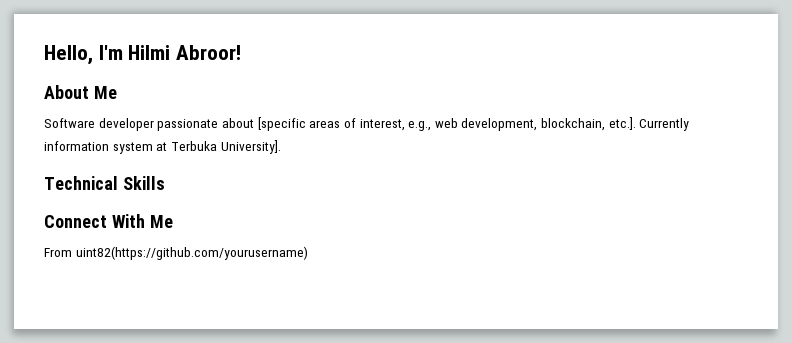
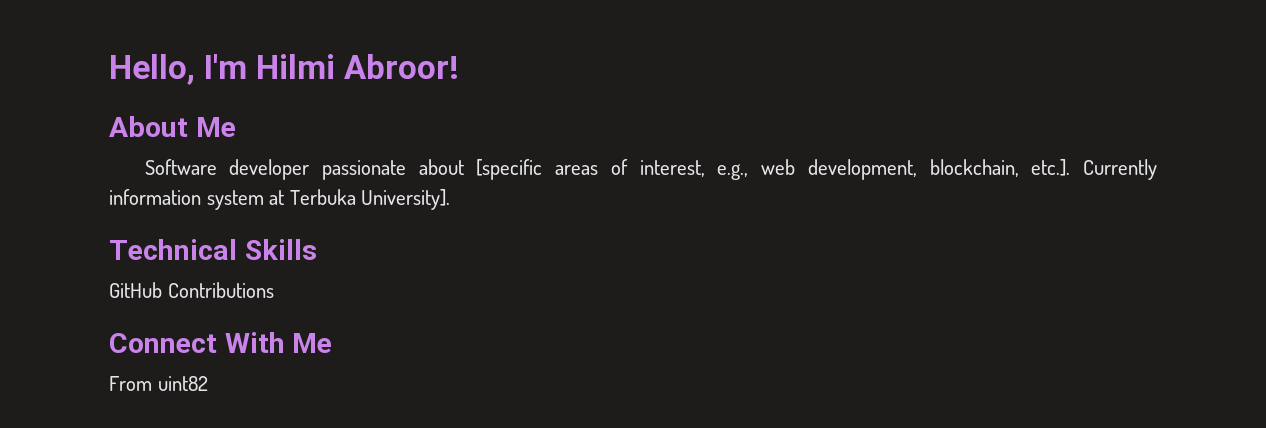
(165, 183) none -> [109,282,274,298] // GitHub Contributions
[75,246,308,260] uint82(https://github.com/yourusername) -> [157,376,208,391] uint82

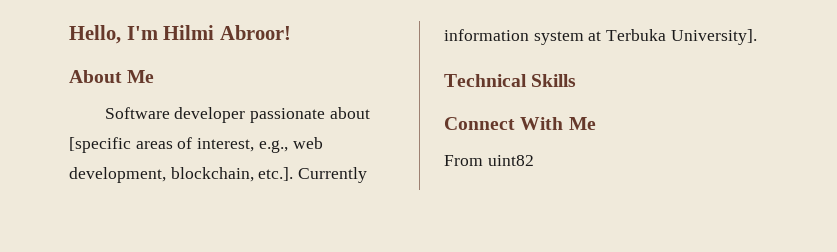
[109,282,274,298] // GitHub Contributions -> (577, 80) none

